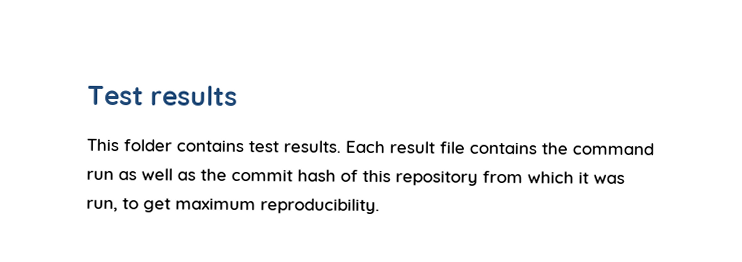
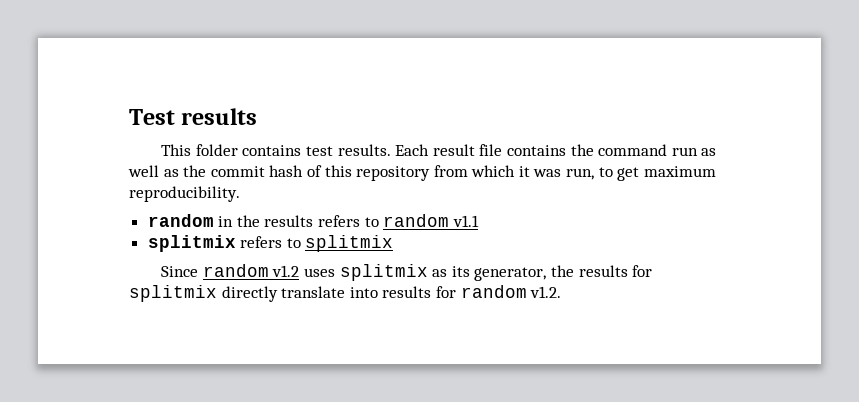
(380, 206) none -> [147,214,479,227] [147,235,394,252] [161,264,653,281] [129,285,562,302] // random in the results refers to random v1.1 // splitmix refers to splitmix // Since random v1.2 uses splitmix as its generator, the results for splitmix directly translate into results for random v1.2.

